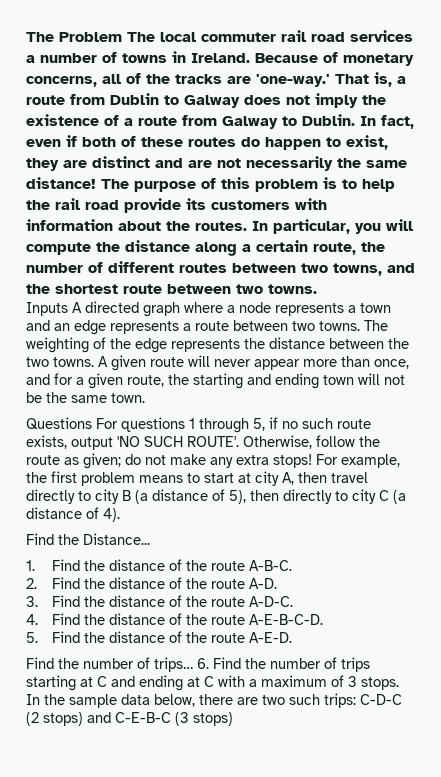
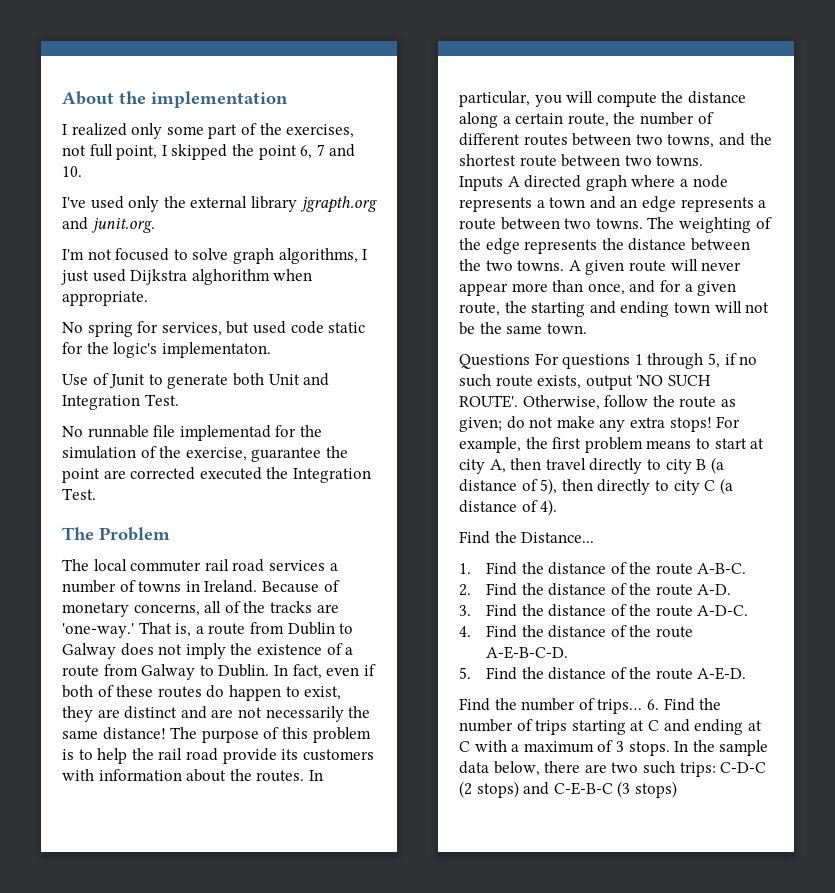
(26, 37) none -> [62,91,288,108] [62,123,355,139] [62,144,356,160] [62,166,82,177] [62,196,377,213] [62,217,155,233] [62,248,368,264] [61,269,313,285] [62,291,148,306] [62,321,366,337] [62,342,271,358] [62,373,330,389] [62,394,179,410] [62,425,322,441] [62,446,348,462] [62,467,371,483] [62,488,96,500] About the implementation // I realized only some part of the exercises, not full point, I skipped the point 6, 7 and 10. // I've used only the external library jgrapth.org and junit.org. // I'm not focused to solve graph algorithms, I just used Dijkstra alghorithm when appropriate. // No spring for services, but used code static for the logic's implementaton. // Use of Junit to generate both Unit and Integration Test. // No runnable file implementad for the simulation of the exercise, guarantee the point are corrected executed the Integration Test. //
(122, 37) none -> (170, 534) //

